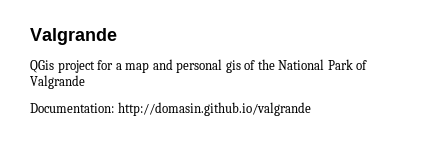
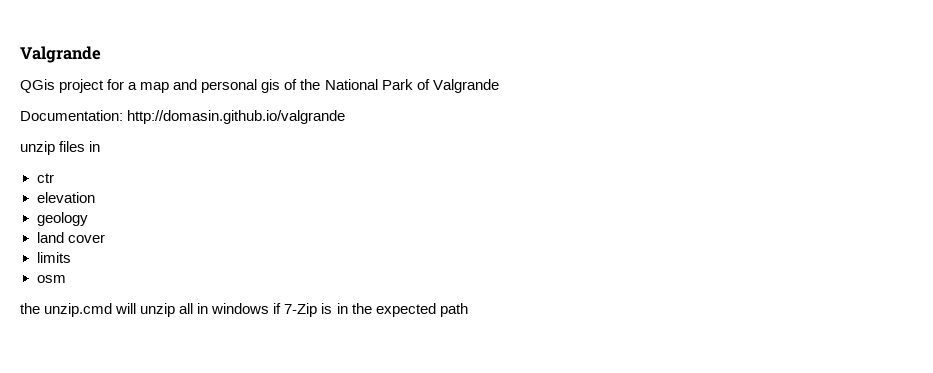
(311, 109) none -> [20,141,101,155] [36,173,54,183] [36,192,95,203] [36,212,88,226] [36,232,105,243] [36,252,71,263] [36,275,66,283] [20,303,468,317] // unzip files in // ctr // elevation // geology // land cover // limits // osm // the unzip.cmd will unzip all in windows if 7-Zip is in the expected path

